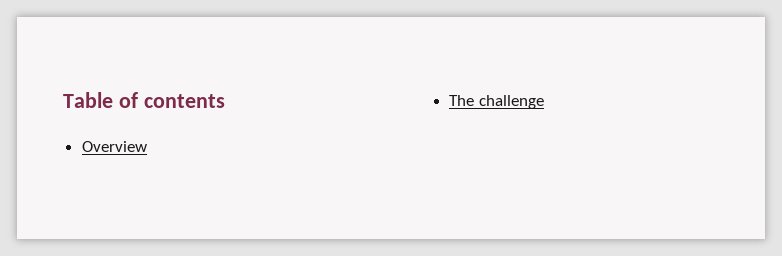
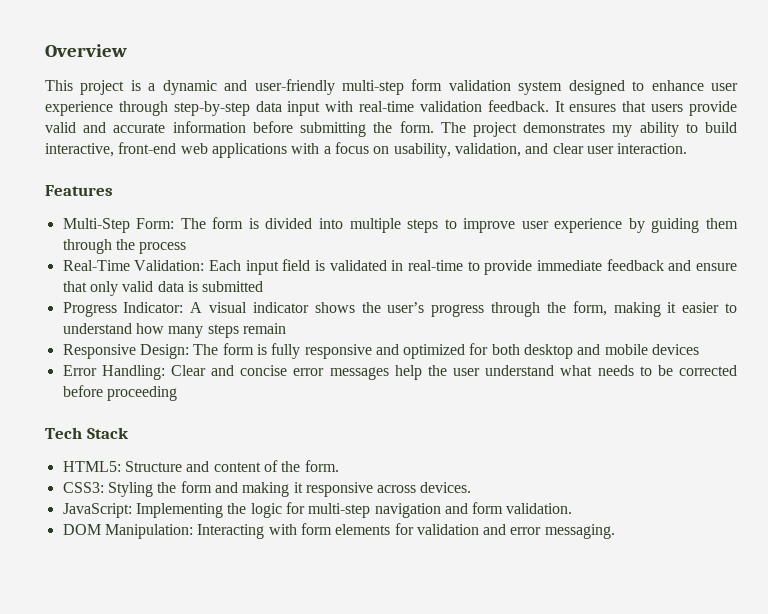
[63,92,225,108] [81,141,147,152] [449,95,544,109] Table of contents // Overview // The challenge -> [45,44,127,57] [45,79,739,95] [45,100,737,116] [45,121,737,137] [45,142,688,158] [45,185,113,196] [62,217,738,233] [62,239,187,254] [62,259,737,275] [62,281,264,296] [62,301,738,317] [62,323,286,338] [62,343,700,359] [62,365,737,380] [62,385,177,401] [45,427,129,439] [62,460,339,472] [62,481,472,497] [62,502,573,518] [62,523,615,539] Overview // This project is a dynamic and user-friendly multi-step form validation system designed to enhance user experience through step-by-step data input with real-time validation feedback. It ensures that users provide valid and accurate information before submitting the form. The project demonstrates my ability to build interactive, front-end web applications with a focus on usability, validation, and clear user interaction. // Features // Multi-Step Form: The form is divided into multiple steps to improve user experience by guiding them through the process // Real-Time Validation: Each input field is validated in real-time to provide immediate feedback and ensure that only valid data is submitted // Progress Indicator: A visual indicator shows the user’s progress through the form, making it easier to understand how many steps remain // Responsive Design: The form is fully responsive and optimized for both desktop and mobile devices // Error Handling: Clear and concise error messages help the user understand what needs to be corrected before proceeding // Tech Stack // HTML5: Structure and content of the form. // CSS3: Styling the form and making it responsive across devices. // JavaScript: Implementing the logic for multi-step navigation and form validation. // DOM Manipulation: Interacting with form elements for validation and error messaging.

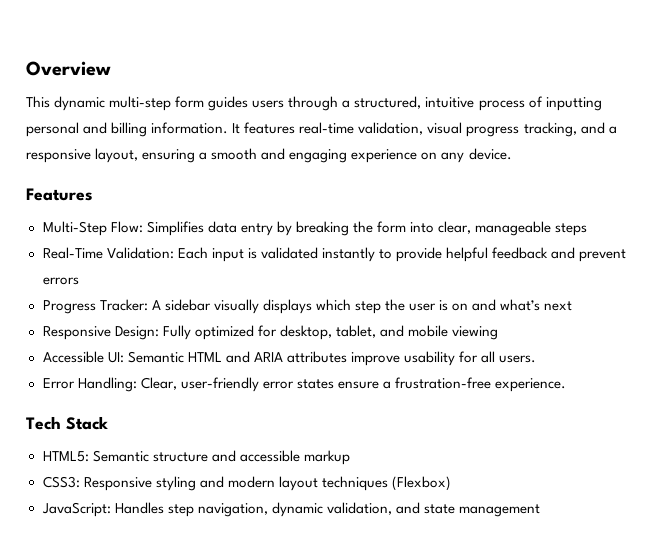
[80,79,739,95] [45,100,737,116] [45,121,737,137] [45,142,688,158] [45,185,113,196] [62,217,738,233] [62,239,187,254] project is a dynamic and user-friendly multi-step form validation system designed to enhance user experience through step-by-step data input with real-time validation feedback. It ensures that users provide valid and accurate information before submitting the form. The project demonstrates my ability to build interactive, front-end web applications with a focus on usability, validation, and clear user interaction. // Features // Multi-Step Form: The form is divided into multiple steps to improve user experience by guiding them through the process -> [54,96,602,111] [26,122,617,137] [26,148,512,163] [26,188,93,201] [42,221,588,236] dynamic multi-step form guides users through a structured, intuitive process of inputting personal and billing information. It features real-time validation, visual progress tracking, and a responsive layout, ensuring a smooth and engaging experience on any device. // Features // Multi-Step Flow: Simplifies data entry by breaking the form into clear, manageable steps
[282,259,311,271] field -> (244, 255) none
[391,260,463,271] in real-time -> [321,247,375,262] instantly
[536,260,602,271] immediate -> [445,247,488,262] helpful
[696,263,737,271] [62,281,264,296] [62,301,738,317] [62,323,286,338] [62,343,700,359] [62,365,737,380] [62,385,177,401] [45,427,129,439] [62,460,339,472] [62,481,472,497] [62,502,573,518] [62,523,615,539] ensure that only valid data is submitted // Progress Indicator: A visual indicator shows the user’s progress through the form, making it easier to understand how many steps remain // Responsive Design: The form is fully responsive and optimized for both desktop and mobile devices // Error Handling: Clear and concise error messages help the user understand what needs to be corrected before proceeding // Tech Stack // HTML5: Structure and content of the form. // CSS3: Styling the form and making it responsive across devices. // JavaScript: Implementing the logic for multi-step navigation and form validation. // DOM Manipulation: Interacting with form elements for validation and error messaging. -> [579,249,627,262] [42,277,79,285] [42,299,573,314] [42,325,498,340] [42,351,537,366] [42,377,566,392] [26,416,108,430] [42,450,350,465] [42,476,451,491] [41,502,540,517] prevent errors // Progress Tracker: A sidebar visually displays which step the user is on and what’s next // Responsive Design: Fully optimized for desktop, tablet, and mobile viewing // Accessible UI: Semantic HTML and ARIA attributes improve usability for all users. // Error Handling: Clear, user-friendly error states ensure a frustration-free experience. // Tech Stack // HTML5: Semantic structure and accessible markup // CSS3: Responsive styling and modern layout techniques (Flexbox) // JavaScript: Handles step navigation, dynamic validation, and state management

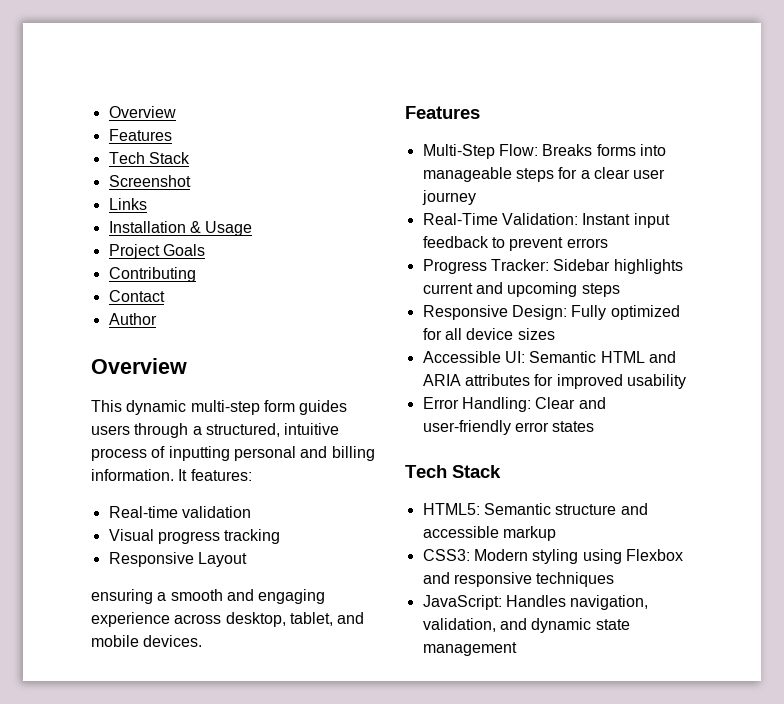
[26,61,111,76] Overview -> [108,106,176,118] [108,129,172,141] [108,152,190,164] [108,175,191,187] [108,198,147,210] [108,221,253,236] [108,244,205,259] [108,267,196,282] [108,290,165,302] [108,313,157,325] [91,358,187,374] Overview // Features // Tech Stack // Screenshot // Links // Installation & Usage // Project Goals // Contributing // Contact // Author // Overview
[244,122,617,137] [26,148,139,163] features real-time validation, visual progress tracking, and a responsive layout, -> [190,469,252,481] [108,506,251,518] [108,529,281,544] [108,552,247,567] features: // Real-time validation // Visual progress tracking // Responsive Layout //
[421,148,512,163] [26,188,93,201] [42,221,588,236] [42,247,627,262] [42,277,79,285] [42,299,573,314] on any device. // Features // Multi-Step Flow: Simplifies data entry by breaking the form into clear, manageable steps // Real-Time Validation: Each input is validated instantly to provide helpful feedback and prevent errors // Progress Tracker: A sidebar visually displays which step the user is on and what’s next -> [174,612,365,627] [91,635,203,647] [405,106,480,119] [422,144,666,159] [422,167,666,182] [421,190,476,205] [422,213,670,228] [422,236,608,251] [422,259,683,274] [422,282,620,297] across desktop, tablet, and mobile devices. // Features // Multi-Step Flow: Breaks forms into manageable steps for a clear user journey // Real-Time Validation: Instant input feedback to prevent errors // Progress Tracker: Sidebar highlights current and upcoming steps
[279,325,498,340] desktop, tablet, and mobile viewing -> [444,328,555,340] all device sizes
[350,352,400,366] improve -> [534,374,623,389] for improved
[458,351,537,363] for all users. -> (686, 381) none
[140,377,177,390] Clear, -> [535,397,606,409] Clear and
[337,377,566,392] ensure a frustration-free experience. -> (595, 426) none
[83,476,318,491] Responsive styling and modern layout -> [473,549,683,564] [422,572,532,587] Modern styling using Flexbox and responsive
[391,476,451,491] (Flexbox) -> (615, 579) none
[167,502,323,517] step navigation, dynamic -> [570,595,649,610] navigation,
(420, 508) none -> [531,618,592,633] dynamic

